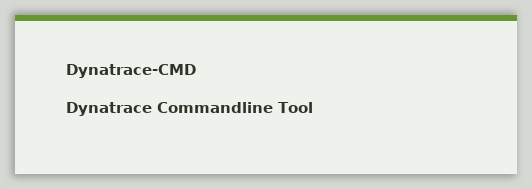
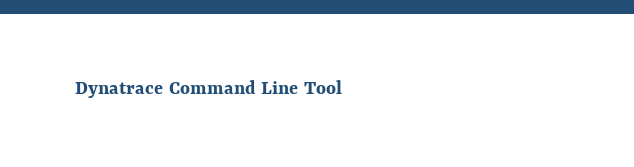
[66,64,196,78] [66,102,273,116] Dynatrace-CMD // Dynatrace Commandline -> [75,80,299,98] Dynatrace Command Line

